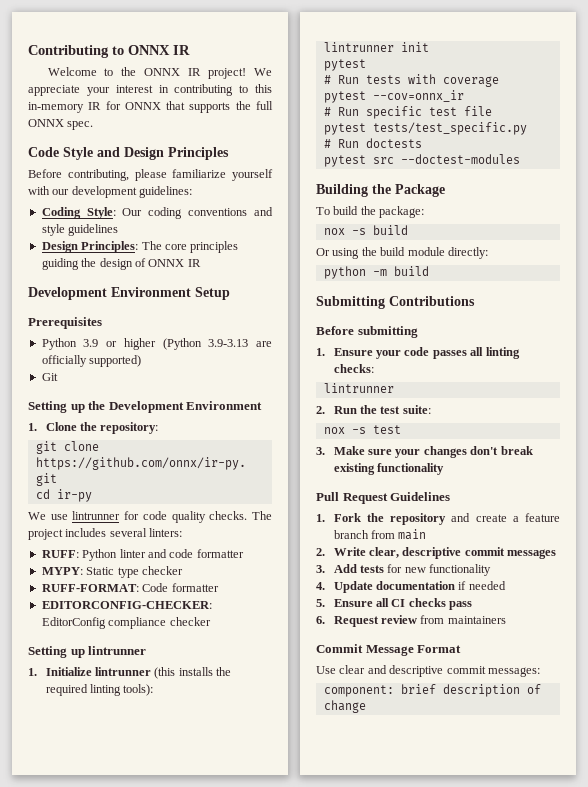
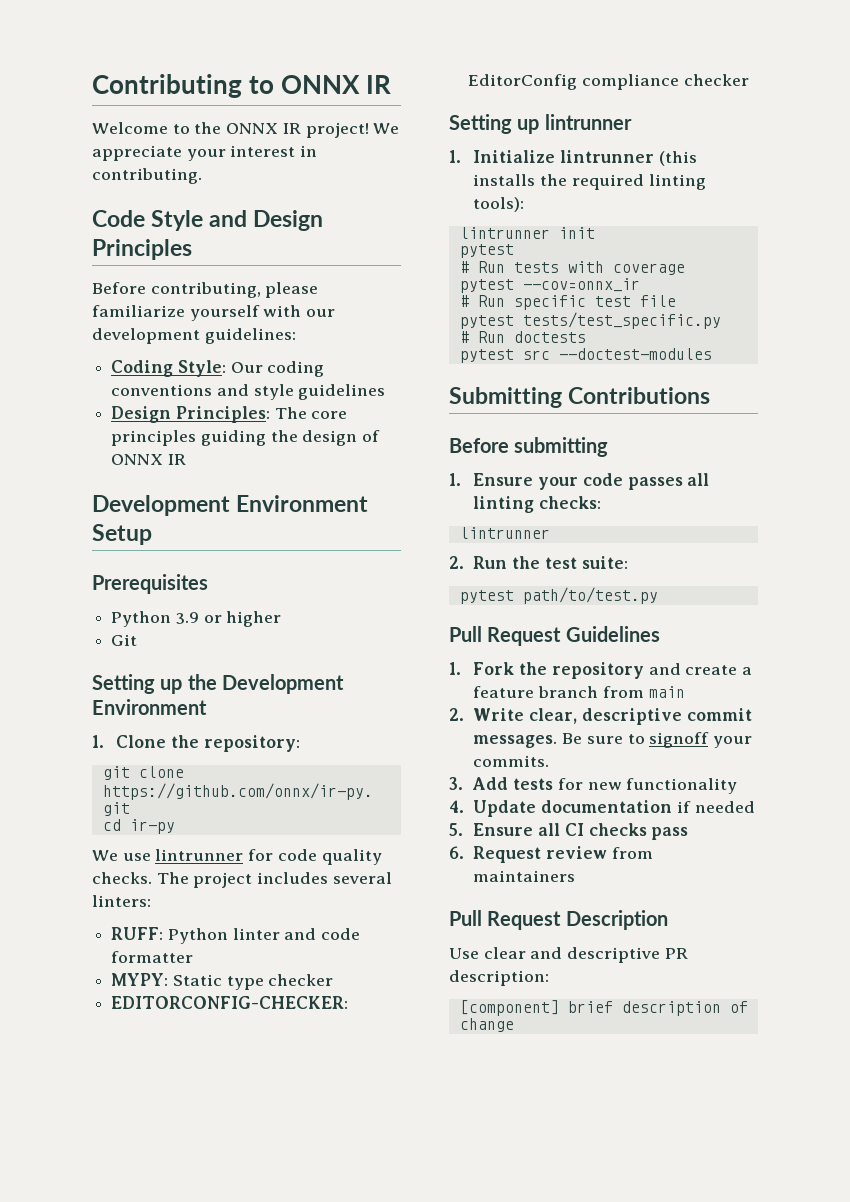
[174,84,272,96] [28,101,273,113] [28,119,94,130] contributing to this in-memory IR for ONNX that supports the full ONNX spec. -> [92,168,202,184] contributing.
[162,338,272,350] [41,355,142,367] (Python 3.9-3.13 are officially supported) -> (282, 619) none
[41,583,219,592] // RUFF-FORMAT: Code formatter -> (334, 980) none
[316,184,445,197] [316,206,425,218] [323,225,408,235] [316,247,488,259] [323,266,429,279] // Building the Package // To build the package: // nox -s build // Or using the build module directly: // python -m build -> (712, 354) none
[323,425,401,434] [316,446,533,458] [333,463,445,475] nox -s test // 3. Make sure your changes don't break existing functionality -> [459,587,658,604] pytest path/to/test.py
[507,549,557,559] messages -> [473,732,753,748] [473,755,550,767] messages. Be sure to signoff your commits.
[316,644,462,656] Commit Message Format -> [449,910,668,930] Pull Request Description
[446,666,540,677] [323,685,394,697] commit messages: // component: -> [664,948,688,959] [449,970,549,986] [459,1000,559,1016] PR description: // [component]

